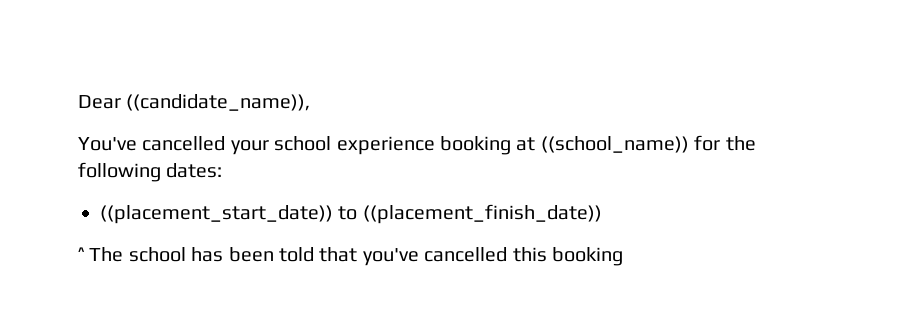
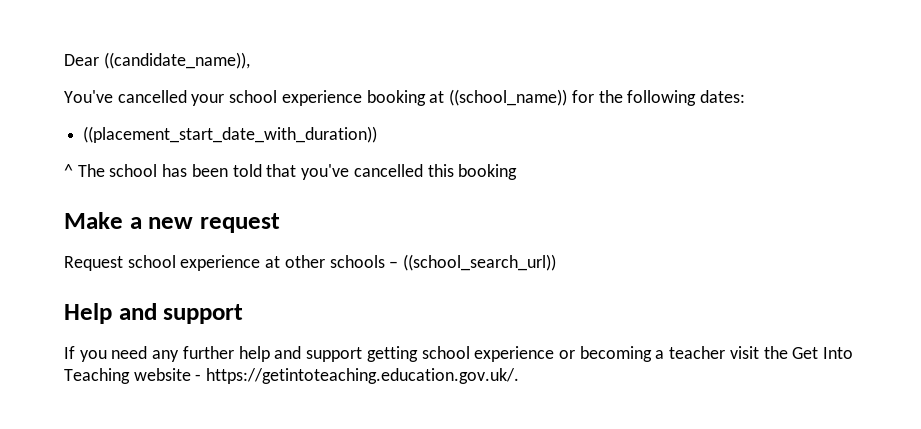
[100,204,602,224] ((placement_start_date)) to ((placement_finish_date)) -> [83,126,378,143] ((placement_start_date_with_duration))
(623, 256) none -> [64,212,280,233] [64,254,557,271] [64,303,244,324] [64,346,854,362] [64,368,520,384] // Make a new request // Request school experience at other schools – ((school_search_url)) // Help and support // If you need any further help and support getting school experience or becoming a teacher visit the Get Into Teaching website - https://getintoteaching.education.gov.uk/.

